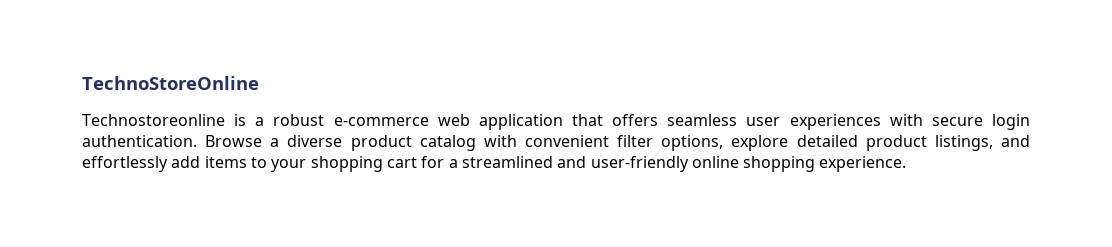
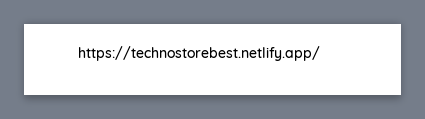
[82,76,259,90] [82,114,1030,130] [82,135,1030,151] [82,156,907,172] TechnoStoreOnline // Technostoreonline is a robust e-commerce web application that offers seamless user experiences with secure login authentication. Browse a diverse product catalog with convenient filter options, explore detailed product listings, and effortlessly add items to your shopping cart for a streamlined and user-friendly online shopping experience. -> [78,46,320,61] https://technostorebest.netlify.app/

